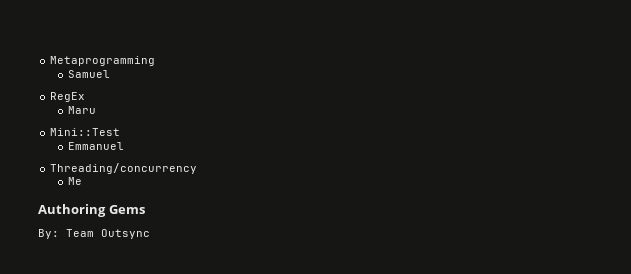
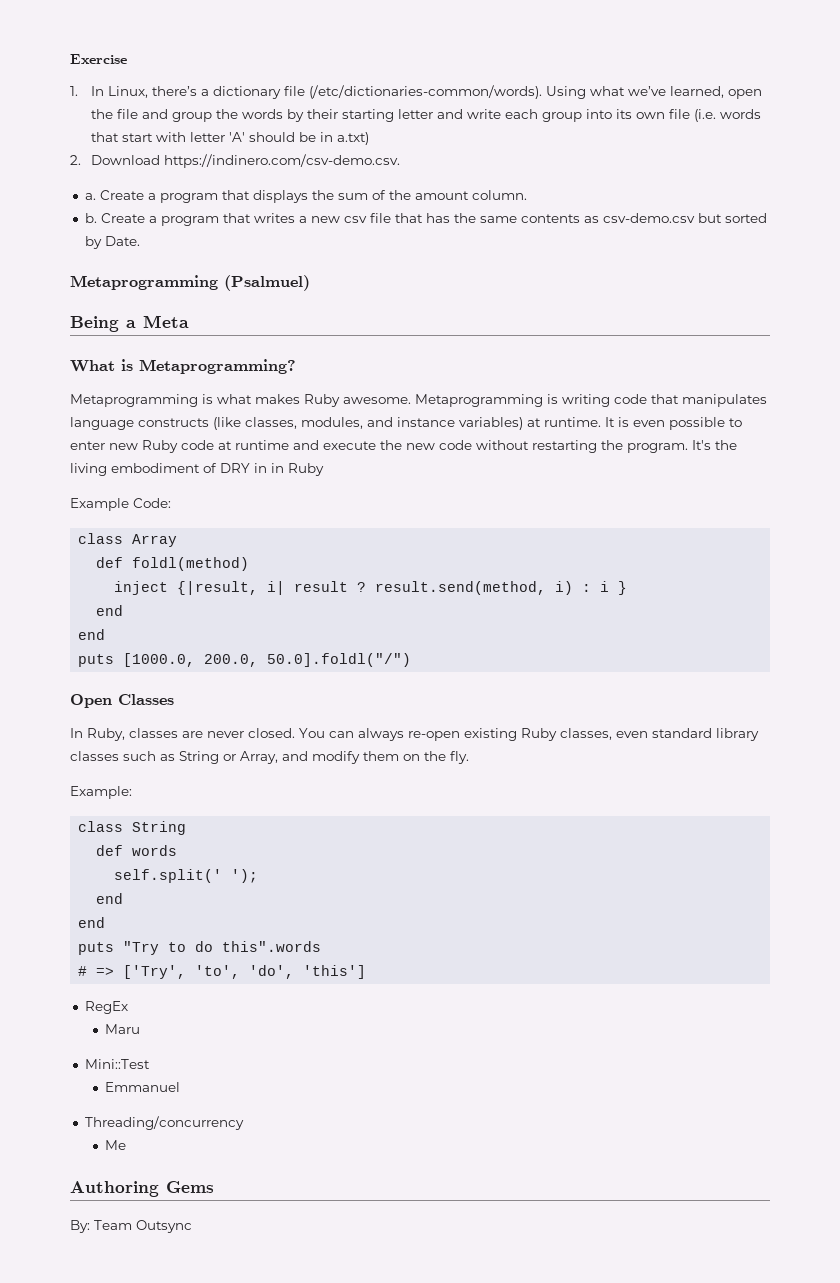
[50,56,156,66] [68,70,111,78] Metaprogramming // Samuel -> [70,54,127,64] [70,85,762,99] [90,109,761,122] [90,132,369,145] [70,154,400,168] [84,190,527,203] [84,213,767,226] [84,236,140,249] [70,275,310,291] [70,315,189,332] [70,359,296,374] [70,394,767,407] [70,417,742,430] [70,440,737,453] [70,463,324,476] [70,498,171,511] [78,533,178,547] [96,557,250,571] [114,581,628,595] [96,605,124,616] [78,629,106,640] [78,653,412,667] [70,694,174,708] [70,728,759,741] [70,751,469,764] [70,786,132,799] [78,821,187,835] [96,845,178,856] [114,869,259,883] [96,893,124,904] [78,917,106,928] [78,941,322,955] [78,965,367,979] Exercise // 1. In Linux, there’s a dictionary file (/etc/dictionaries-common/words). Using what we’ve learned, open the file and group the words by their starting letter and write each group into its own file (i.e. words that start with letter 'A' should be in a.txt) // 2. Download https://indinero.com/csv-demo.csv. // a. Create a program that displays the sum of the amount column. // b. Create a program that writes a new csv file that has the same contents as csv-demo.csv but sorted by Date. // Metaprogramming (Psalmuel) // Being a Meta // What is Metaprogramming? // Metaprogramming is what makes Ruby awesome. Metaprogramming is writing code that manipulates language constructs (like classes, modules, and instance variables) at runtime. It is even possible to enter new Ruby code at runtime and execute the new code without restarting the program. It's the living embodiment of DRY in in Ruby // Example Code: // class Array // def foldl(method) // inject {|result, i| result ? result.send(method, i) : i } // end // end // puts [1000.0, 200.0, 50.0].foldl("/") // Open Classes // In Ruby, classes are never closed. You can always re-open existing Ruby classes, even standard library classes such as String or Array, and modify them on the fly. // Example: // class String // def words // self.split(' '); // end // end // puts "Try to do this".words // # => ['Try', 'to', 'do', 'this']

